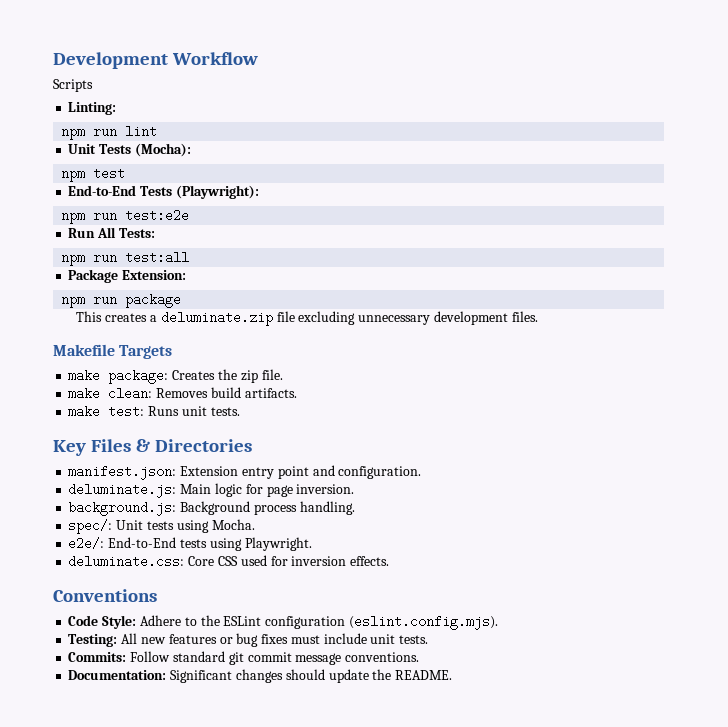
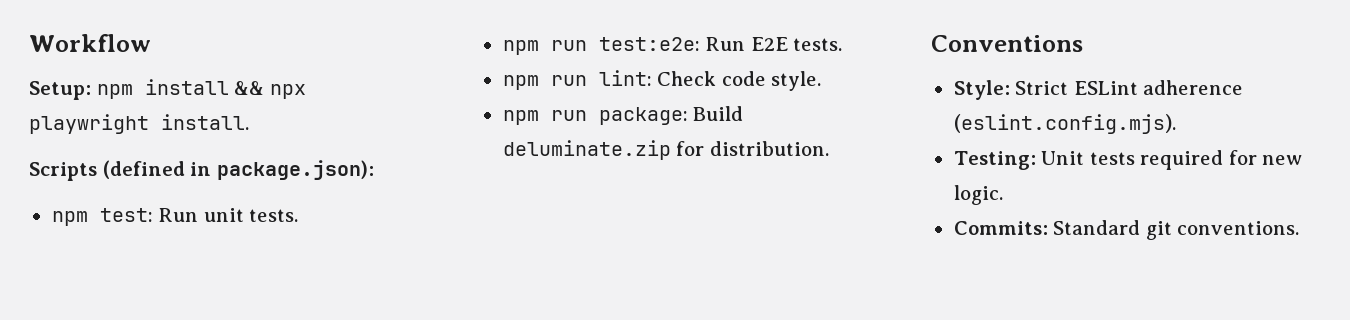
[53,52,168,69] Development -> (29, 43) none
[53,79,93,92] [68,102,117,115] [61,126,158,140] [68,143,191,157] [61,167,126,182] [68,185,259,199] [61,209,190,224] [68,227,155,238] [61,251,190,266] [68,269,187,283] [61,293,182,308] [76,311,538,326] [53,344,173,359] [68,369,283,384] [68,387,297,400] [68,405,240,418] [53,439,253,456] [68,465,422,480] [68,483,355,498] [68,501,355,516] [68,519,255,534] [68,537,312,551] [68,555,390,568] [53,589,157,602] [68,615,498,630] [68,633,429,647] [68,651,420,665] [68,669,453,683] Scripts // Linting: // npm run lint // Unit Tests (Mocha): // npm test // End-to-End Tests (Playwright): // npm run test:e2e // Run All Tests: // npm run test:all // Package Extension: // npm run package // This creates a deluminate.zip file excluding unnecessary development files. // Makefile Targets // make package: Creates the zip file. // make clean: Removes build artifacts. // make test: Runs unit tests. // Key Files & Directories // manifest.json: Extension entry point and configuration. // deluminate.js: Main logic for page inversion. // background.js: Background process handling. // spec/: Unit tests using Mocha. // e2e/: End-to-End tests using Playwright. // deluminate.css: Core CSS used for inversion effects. // Conventions // Code Style: Adhere to the ESLint configuration (eslint.config.mjs). // Testing: All new features or bug fixes must include unit tests. // Commits: Follow standard git commit message conventions. // Documentation: Significant changes should update the README. -> [29,79,306,100] [29,114,249,134] [29,160,374,181] [51,208,299,226] [502,37,843,55] [502,70,822,91] [502,106,744,125] [502,140,829,160] [931,35,1083,52] [953,80,1244,100] [953,114,1176,134] [953,150,1303,170] [953,185,1003,205] [953,220,1300,240] Setup: npm install && npx playwright install. // Scripts (defined in package.json): // npm test: Run unit tests. // npm run test:e2e: Run E2E tests. // npm run lint: Check code style. // npm run package: Build deluminate.zip for distribution. // Conventions // Style: Strict ESLint adherence (eslint.config.mjs). // Testing: Unit tests required for new logic. // Commits: Standard git conventions.

